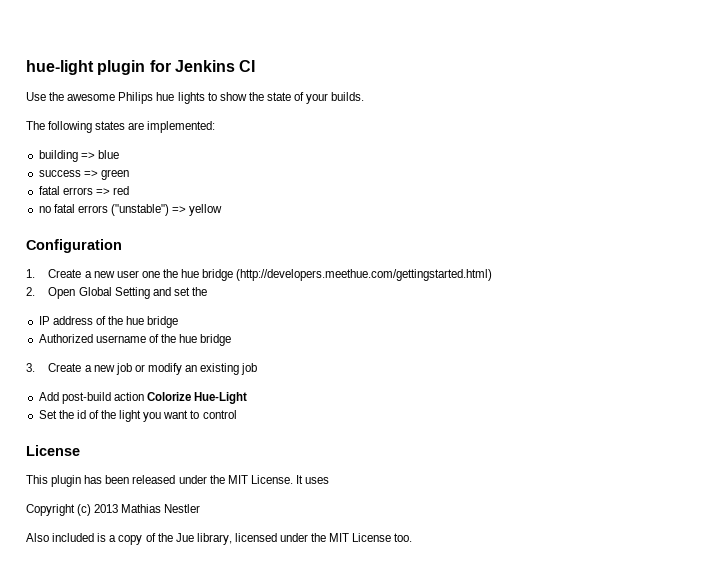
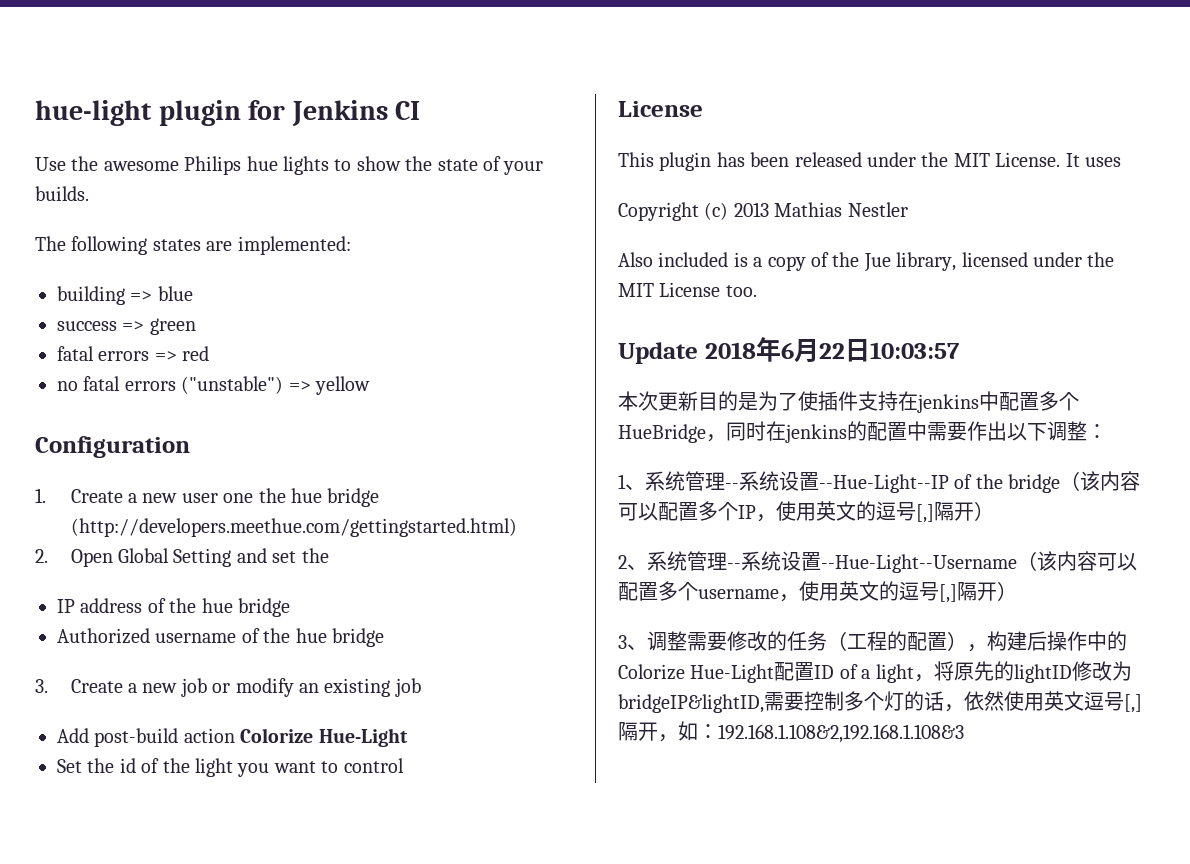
(413, 537) none -> [618,337,960,364] [618,391,1079,413] [618,421,1107,443] [618,471,1141,493] [618,501,994,523] [618,551,1137,573] [618,581,1017,603] [618,631,1127,652] [618,661,1132,683] [618,691,1142,713] [618,721,964,743] // Update 2018年6月22日10:03:57 // 本次更新目的是为了使插件支持在jenkins中配置多个HueBridge，同时在jenkins的配置中需要作出以下调整： // 1、系统管理--系统设置--Hue-Light--IP of the bridge（该内容可以配置多个IP，使用英文的逗号[,]隔开） // 2、系统管理--系统设置--Hue-Light--Username（该内容可以配置多个username，使用英文的逗号[,]隔开） // 3、调整需要修改的任务（工程的配置），构建后操作中的Colorize Hue-Light配置ID of a light，将原先的lightID修改为bridgeIP&lightID,需要控制多个灯的话，依然使用英文逗号[,]隔开，如：192.168.1.108&2,192.168.1.108&3

